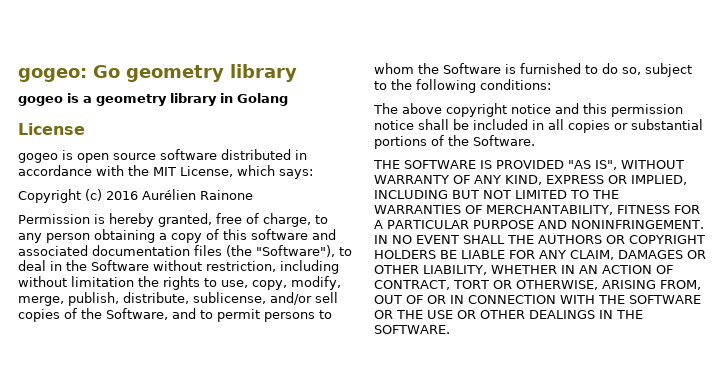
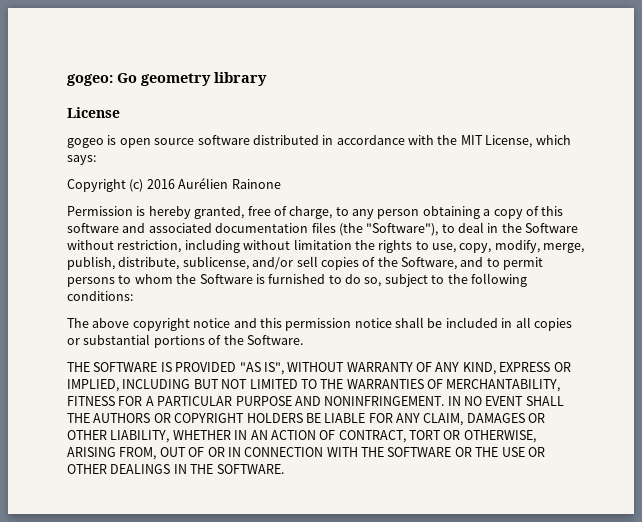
[18,93,288,106] // gogeo is a geometry library in Golang -> (267, 79) none

